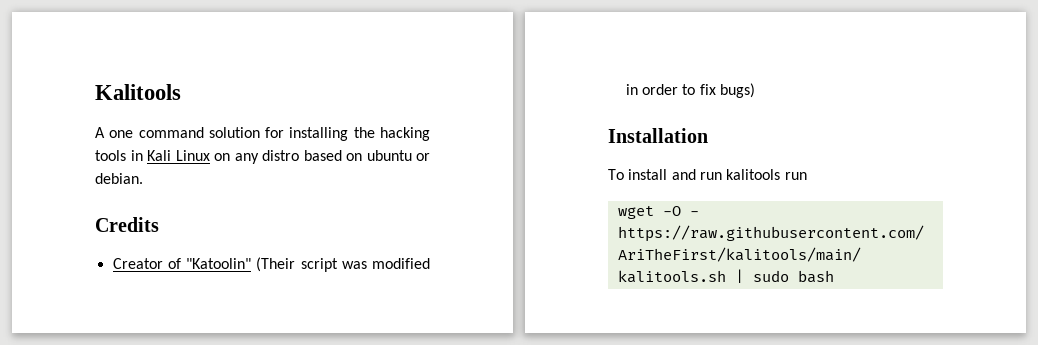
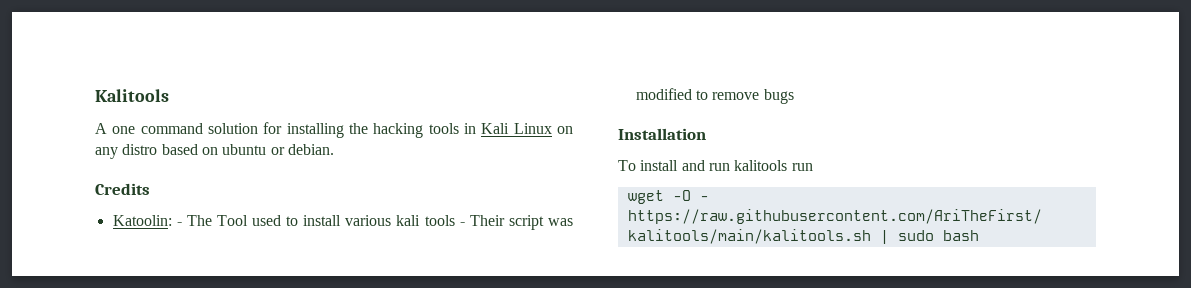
[112,257,430,272] [625,83,755,98] Creator of "Katoolin" (Their script was modified in order to fix bugs) -> [112,215,574,230] [635,88,794,104] Katoolin: - The Tool used to install various kali tools - Their script was modified to remove bugs

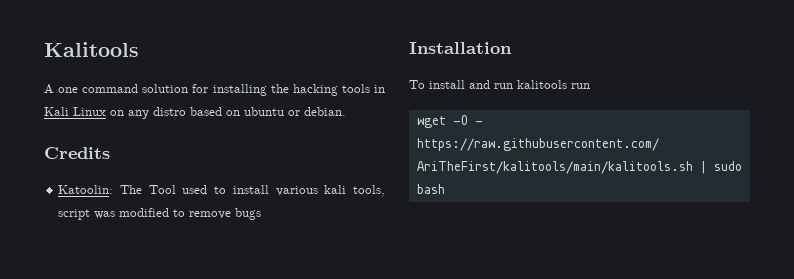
[176,222,182,226] - -> (114, 189) none
[424,215,505,226] tools - Their -> [353,185,385,197] tools,

